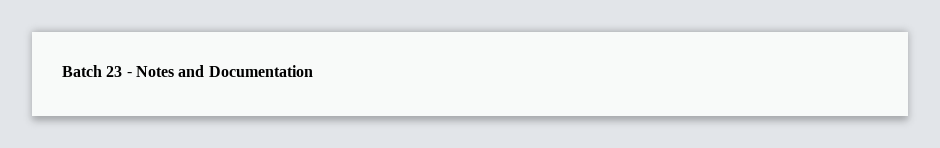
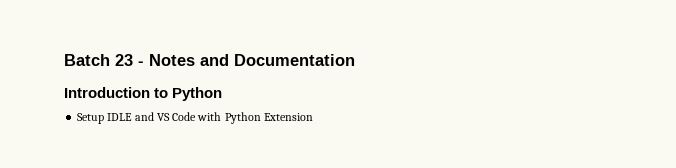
(313, 71) none -> [64,87,223,101] [77,112,313,124] // Introduction to Python // Setup IDLE and VS Code with Python Extension

